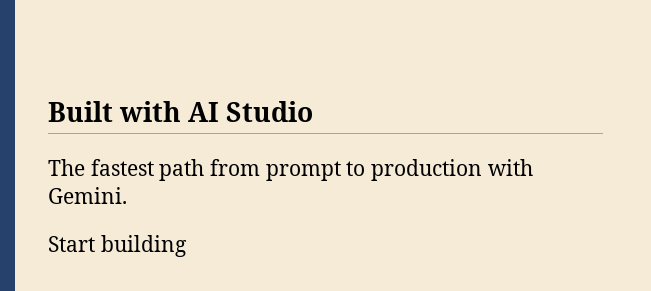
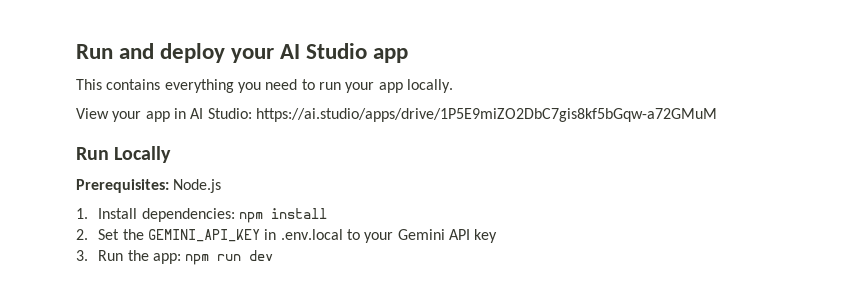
[48,101,314,122] [48,159,533,181] [48,187,127,204] [48,235,187,257] Built with AI Studio // The fastest path from prompt to production with Gemini. // Start building -> [76,43,409,63] [76,79,453,93] [76,108,717,122] [76,146,172,163] [76,179,222,193] [76,208,328,223] [76,229,498,243] [76,250,274,265] Run and deploy your AI Studio app // This contains everything you need to run your app locally. // View your app in AI Studio: https://ai.studio/apps/drive/1P5E9miZO2DbC7gis8kf5bGqw-a72GMuM // Run Locally // Prerequisites: Node.js // 1. Install dependencies: npm install // 2. Set the GEMINI_API_KEY in .env.local to your Gemini API key // 3. Run the app: npm run dev

